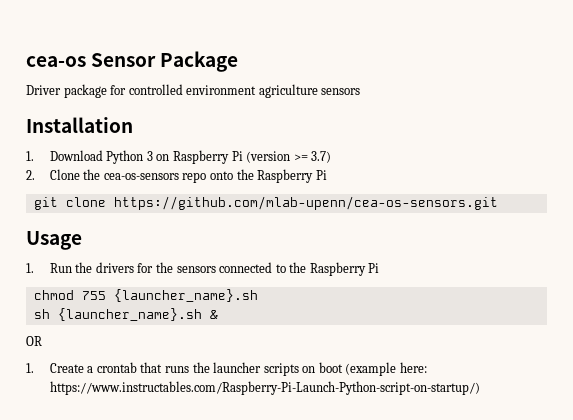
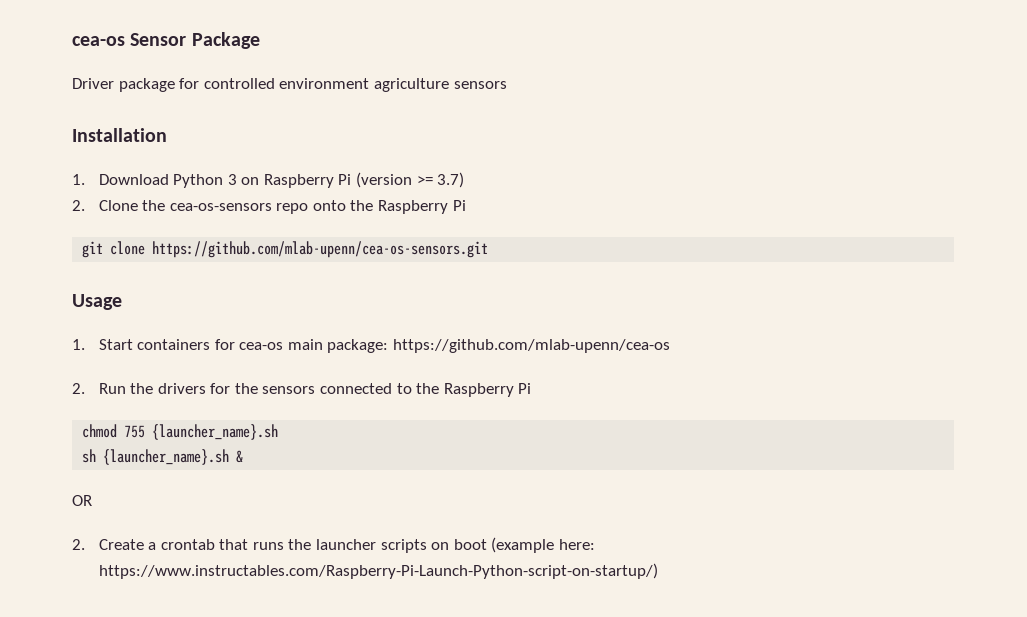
(34, 268) none -> [98,339,671,353] [72,383,85,394] Start containers for cea-os main package: https://github.com/mlab-upenn/cea-os // 2.
[26,363,34,373] 1. -> [72,539,85,550] 2.

